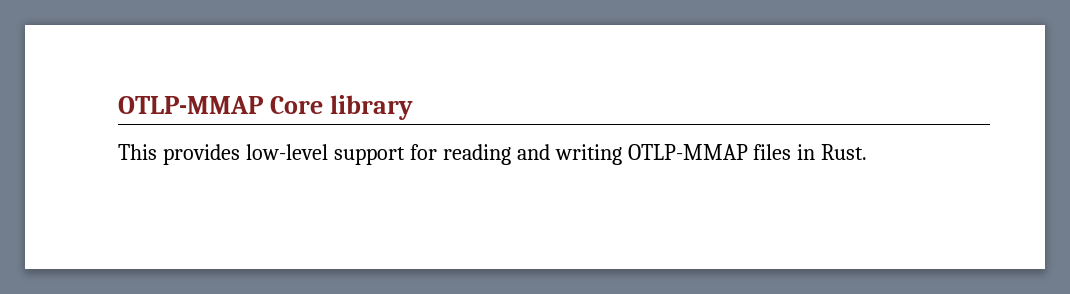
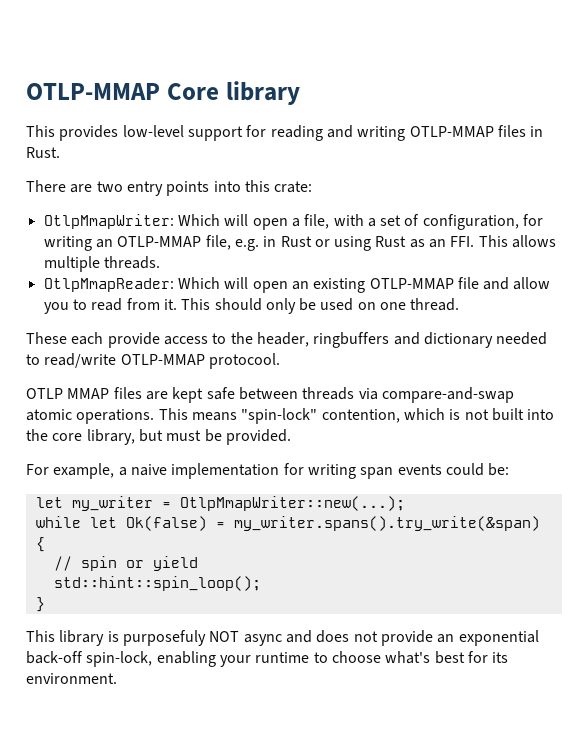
(868, 152) none -> [26,180,313,196] [43,214,544,230] [43,235,557,251] [43,256,160,272] [43,277,551,293] [43,298,460,314] [26,332,548,348] [26,353,280,369] [26,387,514,403] [26,408,555,424] [26,429,291,445] [26,463,510,479] [35,496,405,511] [35,516,540,531] [35,537,45,552] [53,556,198,571] [53,576,261,591] [35,597,45,612] [26,630,539,646] [26,651,509,667] [26,673,117,684] // There are two entry points into this crate: // OtlpMmapWriter: Which will open a file, with a set of configuration, for writing an OTLP-MMAP file, e.g. in Rust or using Rust as an FFI. This allows multiple threads. // OtlpMmapReader: Which will open an existing OTLP-MMAP file and allow you to read from it. This should only be used on one thread. // These each provide access to the header, ringbuffers and dictionary needed to read/write OTLP-MMAP protocool. // OTLP MMAP files are kept safe between threads via compare-and-swap atomic operations. This means "spin-lock" contention, which is not built into the core library, but must be provided. // For example, a naive implementation for writing span events could be: // let my_writer = OtlpMmapWriter::new(...); // while let Ok(false) = my_writer.spans().try_write(&span) { // // spin or yield // std::hint::spin_loop(); // } // This library is purposefuly NOT async and does not provide an exponential back-off spin-lock, enabling your runtime to choose what's best for its environment.

